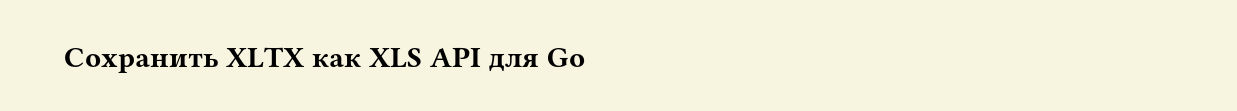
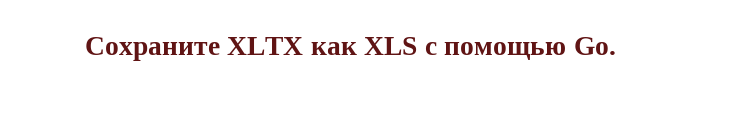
[64,48,218,73] Сохранить -> [85,37,220,61] Сохраните
[429,47,585,72] API для Go -> [424,37,616,60] с помощью Go.

